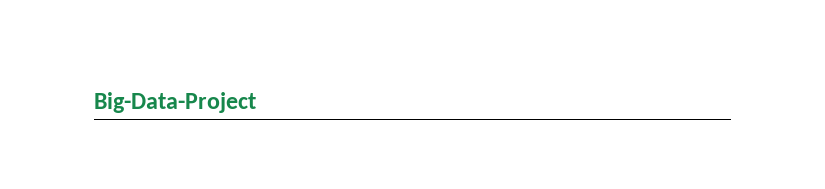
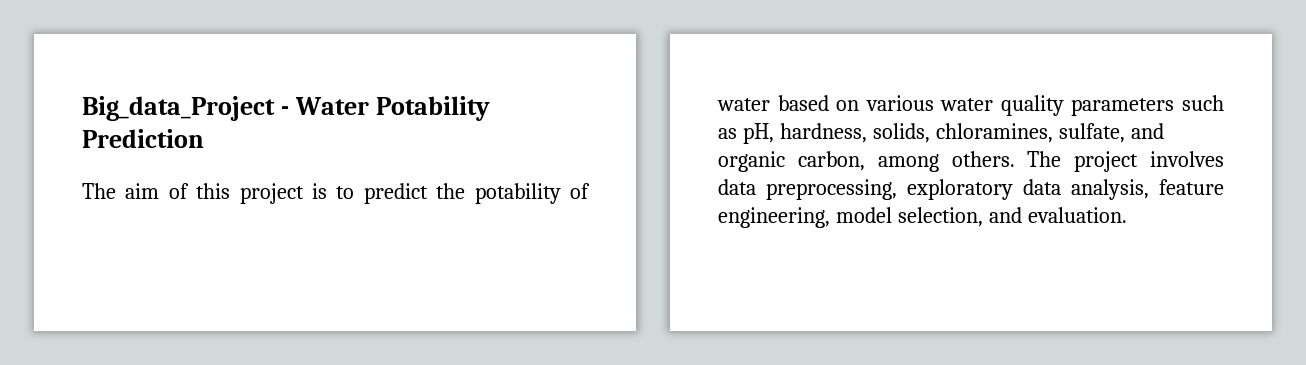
[94,92,256,113] Big-Data-Project -> [82,96,490,121] [82,129,204,148] [82,183,590,204] [717,95,1224,116] [718,123,1164,144] [718,151,1224,172] [718,179,1224,200] [718,207,1127,228] Big_data_Project - Water Potability Prediction // The aim of this project is to predict the potability of water based on various water quality parameters such as pH, hardness, solids, chloramines, sulfate, and organic carbon, among others. The project involves data preprocessing, exploratory data analysis, feature engineering, model selection, and evaluation.

